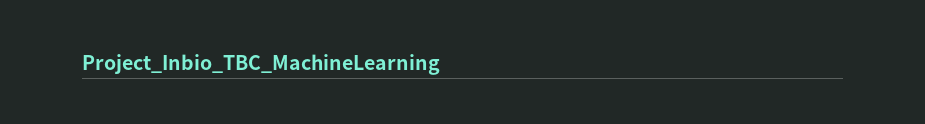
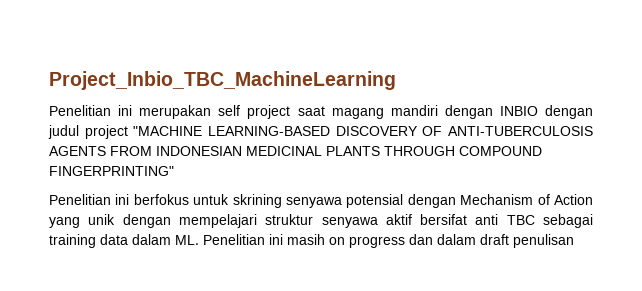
(440, 64) none -> [49,105,594,119] [48,125,593,139] [49,146,542,156] [49,166,174,176] [49,194,593,208] [49,214,594,228] [49,234,574,248] // Penelitian ini merupakan self project saat magang mandiri dengan INBIO dengan judul project "MACHINE LEARNING-BASED DISCOVERY OF ANTI-TUBERCULOSIS AGENTS FROM INDONESIAN MEDICINAL PLANTS THROUGH COMPOUND FINGERPRINTING" // Penelitian ini berfokus untuk skrining senyawa potensial dengan Mechanism of Action yang unik dengan mempelajari struktur senyawa aktif bersifat anti TBC sebagai training data dalam ML. Penelitian ini masih on progress dan dalam draft penulisan

